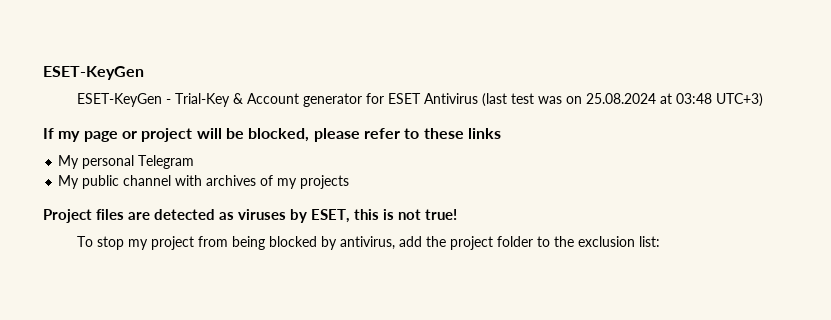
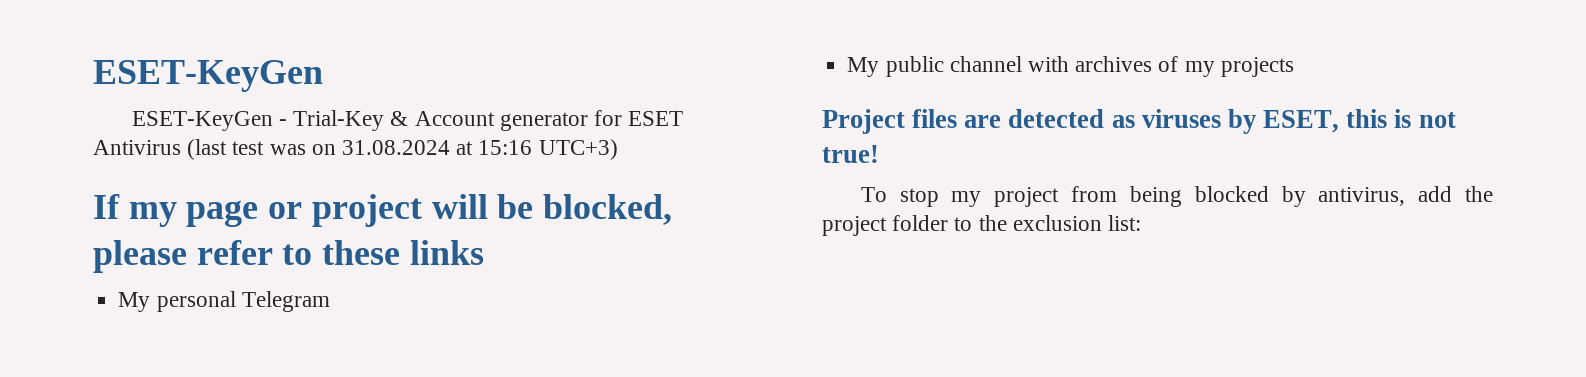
[586,93,713,104] 25.08.2024 at 03:48 -> [342,140,533,155] 31.08.2024 at 15:16

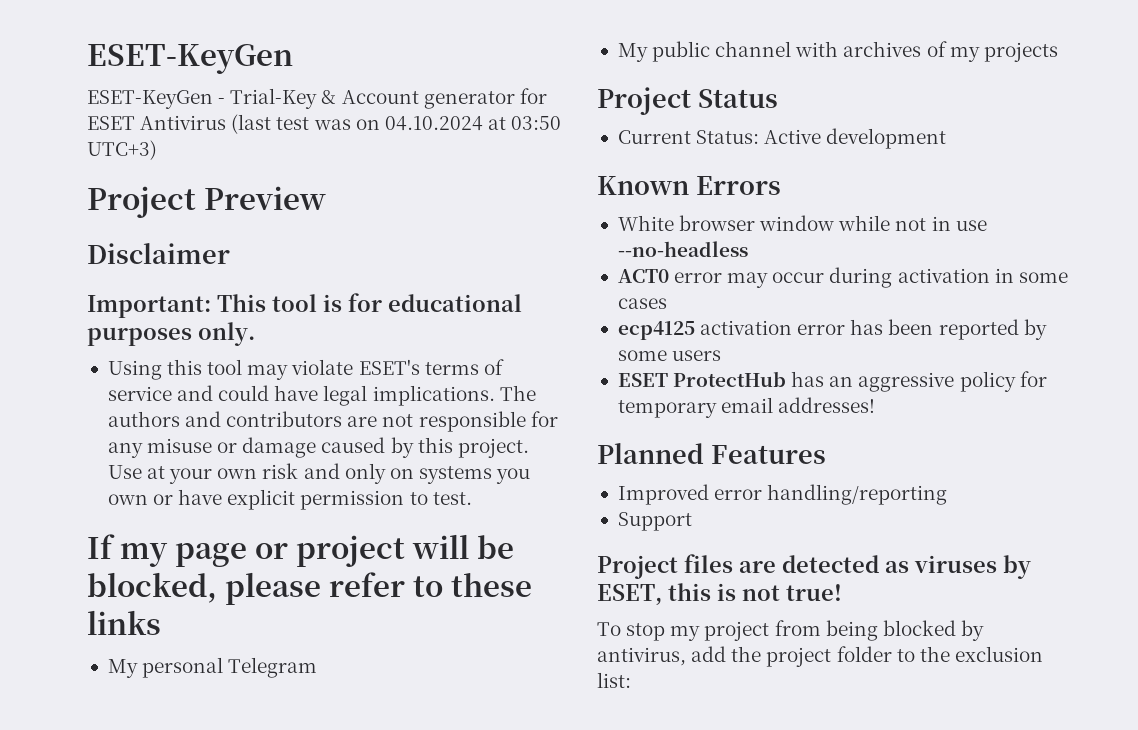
[342,139,618,160] 31.08.2024 at 15:16 UTC+3) -> [384,116,562,131] [87,140,157,160] [87,186,326,218] [87,243,230,264] [87,293,522,318] [87,322,255,346] [107,359,504,380] [107,385,536,406] [107,411,558,432] [107,437,529,458] [107,463,531,484] [107,489,472,510] 04.10.2024 at 03:50 UTC+3) // Project Preview // Disclaimer // Important: This tool is for educational purposes only. // Using this tool may violate ESET's terms of service and could have legal implications. The authors and contributors are not responsible for any misuse or damage caused by this project. Use at your own risk and only on systems you own or have explicit permission to test.
(1294, 67) none -> [597,87,778,115] [617,128,947,149] [597,176,781,195] [617,215,987,231] [617,241,748,257] [617,267,1068,288] [617,298,667,309] [617,319,1047,340] [617,350,722,361] [617,371,1047,392] [617,397,876,418] [597,443,826,464] [617,484,948,505] [617,512,692,531] // Project Status // Current Status: Active development // Known Errors // White browser window while not in use --no-headless // ACT0 error may occur during activation in some cases // ecp4125 activation error has been reported by some users // ESET ProtectHub has an aggressive policy for temporary email addresses! // Planned Features // Improved error handling/reporting // Support

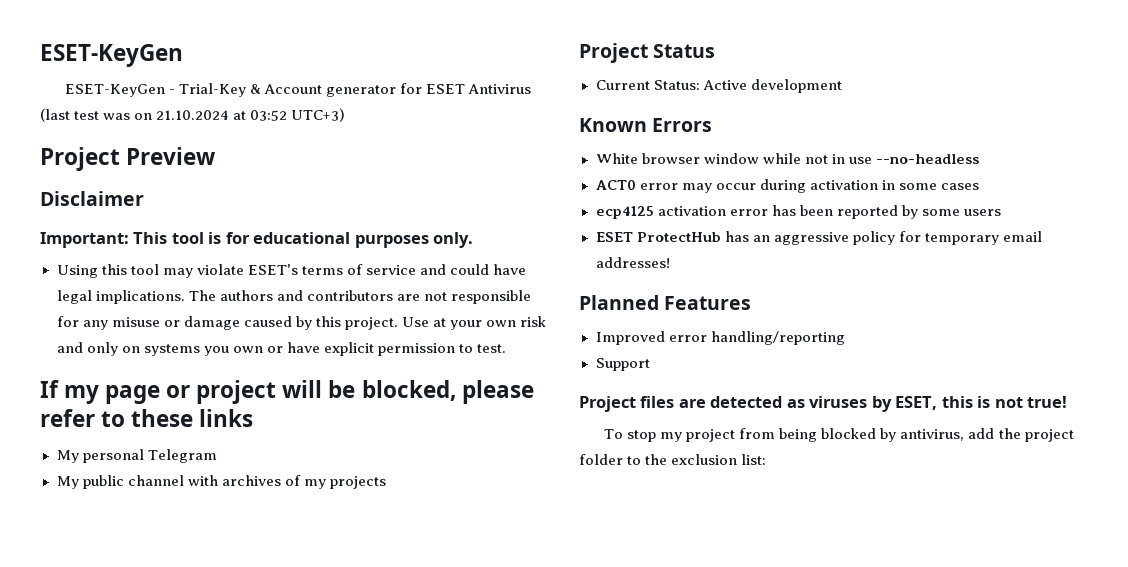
[384,116,562,131] 04.10.2024 at 03:50 -> [156,110,288,121] 21.10.2024 at 03:52

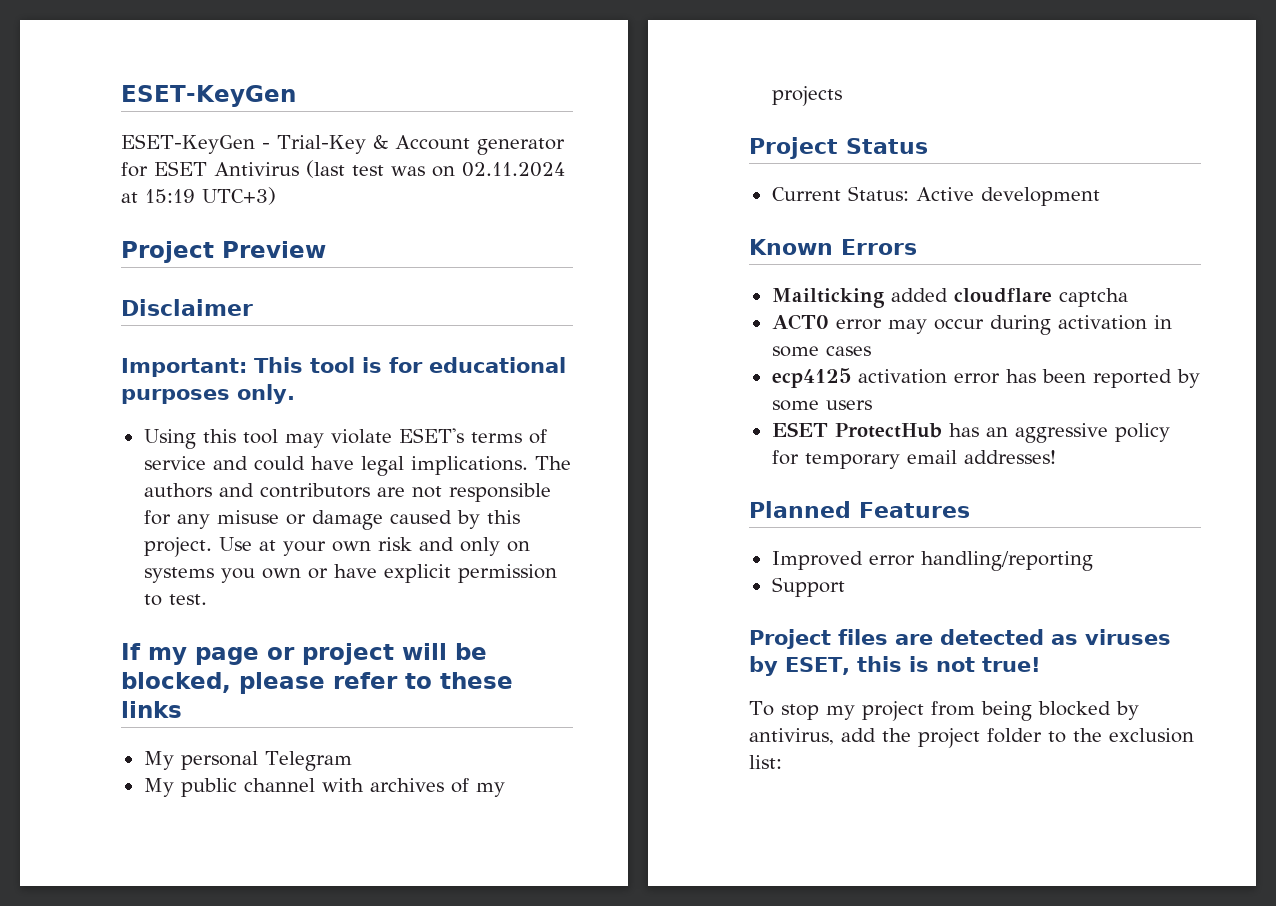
[156,110,288,121] 21.10.2024 at 03:52 -> [462,162,565,177] [121,189,195,203] 02.11.2024 at 15:19
[595,153,979,164] White browser window while not in use --no-headless -> [771,288,1128,308] Mailticking added cloudflare captcha

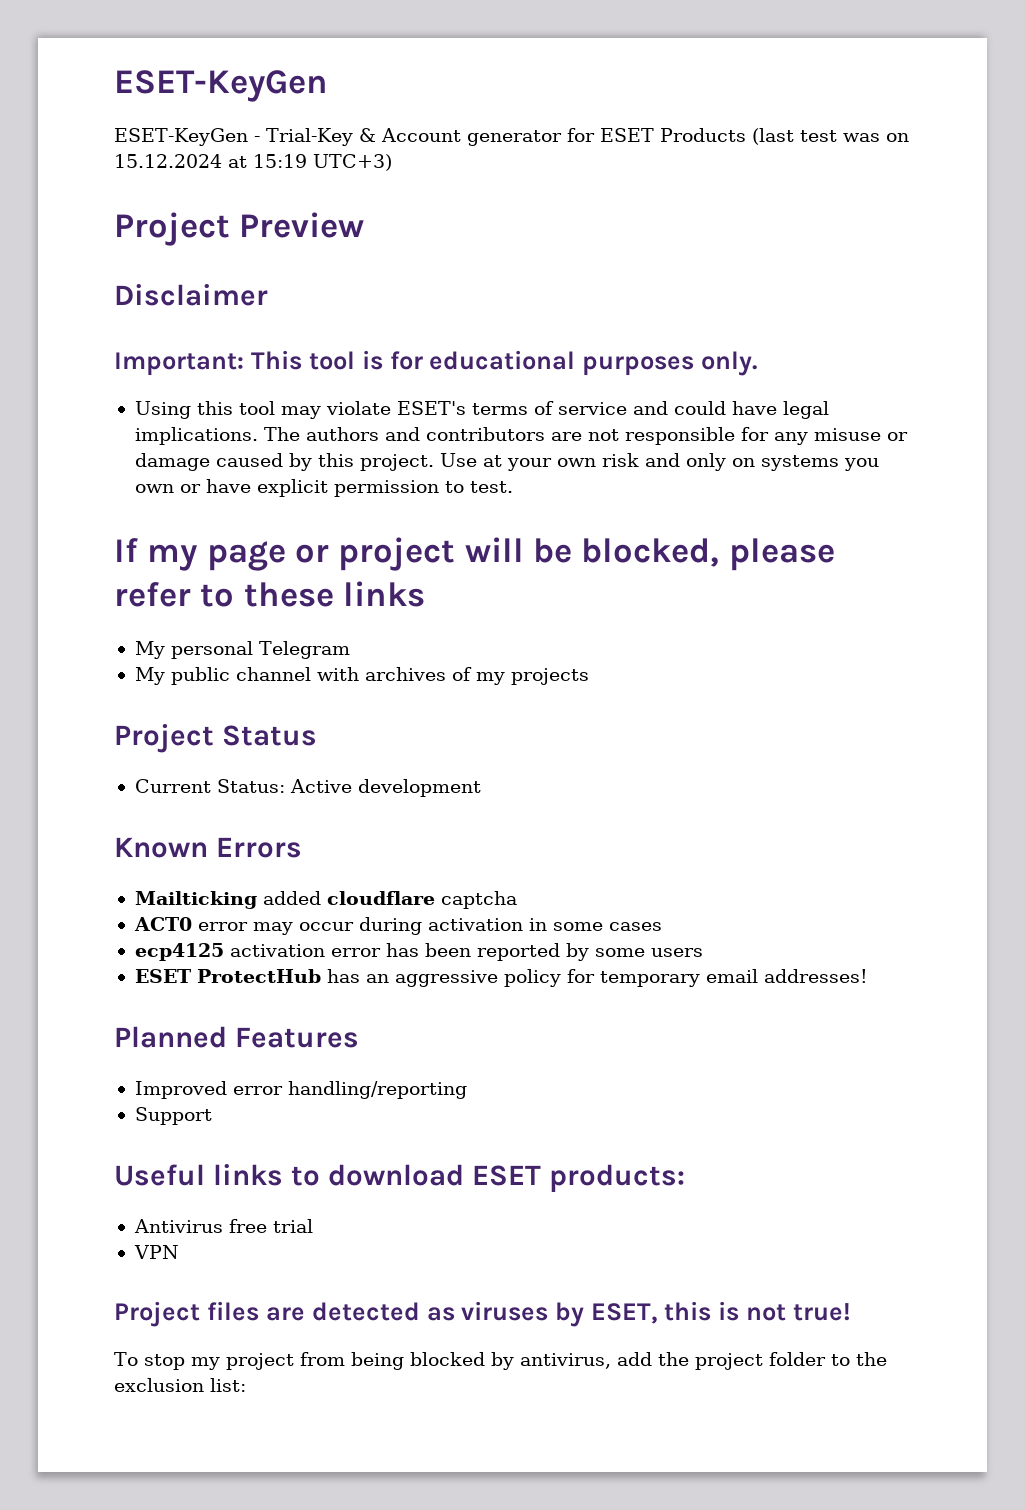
[214,162,299,176] Antivirus -> [659,128,746,142] Products
[462,162,565,177] 02.11.2024 -> [114,154,222,168] 15.12.2024
(845, 587) none -> [114,1164,685,1192] [133,1219,313,1233] [133,1245,179,1259] // Useful links to download ESET products: // Antivirus free trial // VPN

